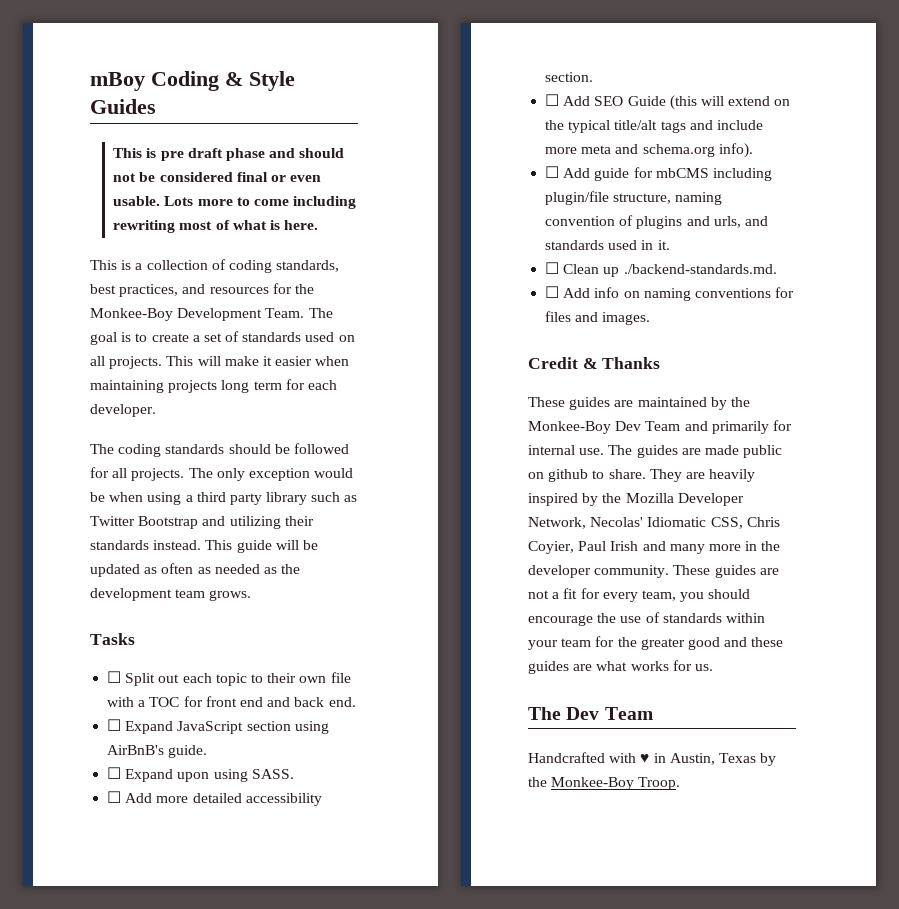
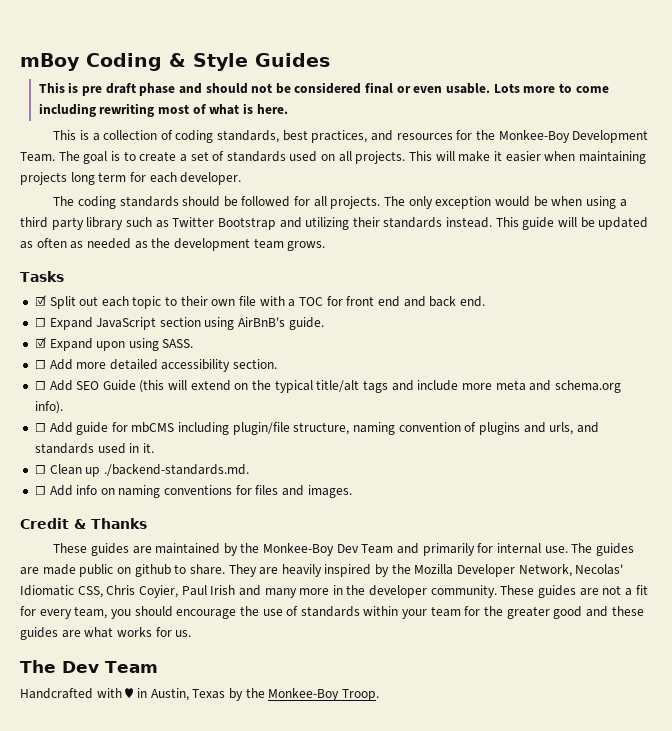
[107,671,122,683] ☐ -> [34,295,46,306] ☑
[107,767,122,779] ☐ -> [34,337,46,348] ☑

